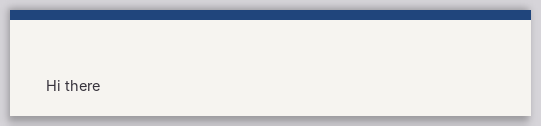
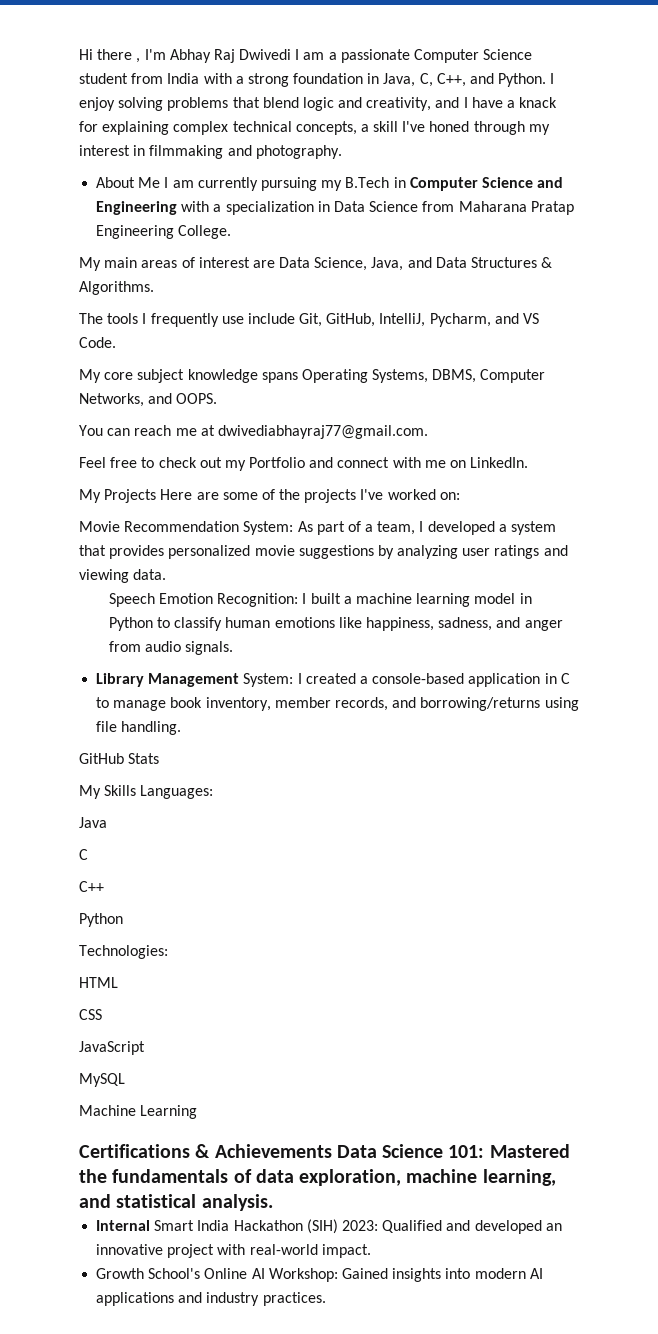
(100, 85) none -> [136,49,533,63] [79,73,555,87] [79,97,558,111] [79,121,550,135] [79,145,342,159] [96,177,564,191] [96,201,574,215] [96,225,232,239] [79,257,553,271] [79,281,154,295] [79,313,540,327] [79,337,116,348] [79,369,546,383] [79,393,218,407] [79,425,428,439] [79,457,529,471] [79,489,460,503] [79,521,557,535] [79,545,568,559] [79,569,167,583] [108,593,532,607] [108,617,563,631] [108,641,234,655] [96,673,570,687] [96,697,579,711] [96,721,182,735] [79,753,160,764] [79,785,214,799] [79,817,107,828] [79,849,88,860] [79,881,104,892] [79,913,123,927] [79,945,168,959] [79,977,118,988] [79,1009,102,1020] [79,1041,145,1055] [79,1073,125,1087] [79,1105,198,1119] [79,1144,570,1158] [79,1169,556,1186] [79,1194,273,1211] [96,1219,562,1234] [96,1244,371,1258] [96,1268,543,1282] [96,1292,326,1306] , I'm Abhay Raj Dwivedi I am a passionate Computer Science student from India with a strong foundation in Java, C, C++, and Python. I enjoy solving problems that blend logic and creativity, and I have a knack for explaining complex technical concepts, a skill I've honed through my interest in filmmaking and photography. // About Me I am currently pursuing my B.Tech in Computer Science and Engineering with a specialization in Data Science from Maharana Pratap Engineering College. // My main areas of interest are Data Science, Java, and Data Structures & Algorithms. // The tools I frequently use include Git, GitHub, IntelliJ, Pycharm, and VS Code. // My core subject knowledge spans Operating Systems, DBMS, Computer Networks, and OOPS. // You can reach me at dwivediabhayraj77@gmail.com. // Feel free to check out my Portfolio and connect with me on LinkedIn. // My Projects Here are some of the projects I've worked on: // Movie Recommendation System: As part of a team, I developed a system that provides personalized movie suggestions by analyzing user ratings and viewing data. // Speech Emotion Recognition: I built a machine learning model in Python to classify human emotions like happiness, sadness, and anger from audio signals. // Library Management System: I created a console-based application in C to manage book inventory, member records, and borrowing/returns using file handling. // GitHub Stats // My Skills Languages: // Java // C // C++ // Python // Technologies: // HTML // CSS // JavaScript // MySQL // Machine Learning // Certifications & Achievements Data Science 101: Mastered the fundamentals of data exploration, machine learning, and statistical analysis. // Internal Smart India Hackathon (SIH) 2023: Qualified and developed an innovative project with real-world impact. // Growth School's Online AI Workshop: Gained insights into modern AI applications and industry practices.

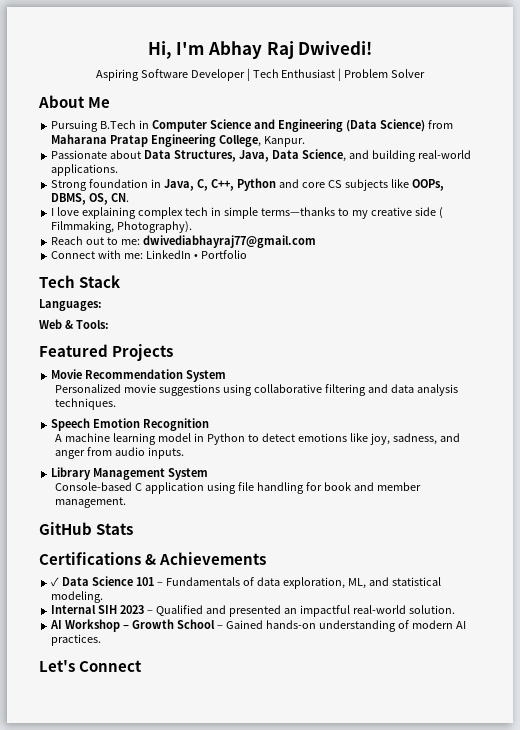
[79,49,533,63] [79,73,555,87] [79,97,558,111] [79,121,550,135] [79,145,342,159] [96,177,343,191] Hi there , I'm Abhay Raj Dwivedi I am a passionate Computer Science student from India with a strong foundation in Java, C, C++, and Python. I enjoy solving problems that blend logic and creativity, and I have a knack for explaining complex technical concepts, a skill I've honed through my interest in filmmaking and photography. // About Me I am currently pursuing my -> [147,41,373,59] [95,68,426,81] [38,95,111,108] [51,120,99,132] Hi, I'm Abhay Raj Dwivedi! // Aspiring Software Developer | Tech Enthusiast | Problem Solver // About Me // Pursuing
[181,201,574,215] [96,225,232,239] [79,257,553,271] [79,281,154,295] [79,313,540,327] [79,337,116,348] [79,369,546,383] [79,393,218,407] [79,425,428,439] [79,457,529,471] [79,489,460,503] [79,521,557,535] [79,545,568,559] [79,569,167,583] [108,593,352,607] with a specialization in Data Science from Maharana Pratap Engineering College. // My main areas of interest are Data Science, Java, and Data Structures & Algorithms. // The tools I frequently use include Git, GitHub, IntelliJ, Pycharm, and VS Code. // My core subject knowledge spans Operating Systems, DBMS, Computer Networks, and OOPS. // You can reach me at dwivediabhayraj77@gmail.com. // Feel free to check out my Portfolio and connect with me on LinkedIn. // My Projects Here are some of the projects I've worked on: // Movie Recommendation System: As part of a team, I developed a system that provides personalized movie suggestions by analyzing user ratings and viewing data. // Speech Emotion Recognition: I built a -> [345,119,453,132] [51,134,305,147] [51,149,471,162] [51,164,119,176] [51,178,444,191] [51,193,130,205] [51,207,443,219] [51,221,193,233] [51,235,316,248] [51,250,247,259] [39,275,121,288] [39,299,102,311] [39,319,109,329] [39,344,174,361] [51,369,227,382] [55,384,458,396] [55,398,117,410] [51,418,210,431] [55,434,63,442] (Data Science) from Maharana Pratap Engineering College, Kanpur. // Passionate about Data Structures, Java, Data Science, and building real-world applications. // Strong foundation in Java, C, C++, Python and core CS subjects like OOPs, DBMS, OS, CN. // I love explaining complex tech in simple terms—thanks to my creative side ( Filmmaking, Photography). // Reach out to me: dwivediabhayraj77@gmail.com // Connect with me: LinkedIn • Portfolio // Tech Stack // Languages: // Web & Tools: // Featured Projects // Movie Recommendation System // Personalized movie suggestions using collaborative filtering and data analysis techniques. // Speech Emotion Recognition // A
[174,617,271,631] classify human -> [261,433,295,442] detect
[365,617,434,631] happiness, -> [369,433,390,445] joy,
[185,641,234,655] signals. -> [148,447,185,459] inputs.
[243,673,570,687] [96,697,579,711] [96,721,182,735] [79,753,160,764] [79,785,214,799] [79,817,107,828] [79,849,88,860] [79,881,104,892] [79,913,123,927] [79,945,168,959] [79,977,118,988] [79,1009,102,1020] [79,1041,145,1055] [79,1073,125,1087] [79,1105,198,1119] System: I created a console-based application in C to manage book inventory, member records, and borrowing/returns using file handling. // GitHub Stats // My Skills Languages: // Java // C // C++ // Python // Technologies: // HTML // CSS // JavaScript // MySQL // Machine Learning -> [168,468,209,480] [55,482,421,494] [55,497,127,508] [39,522,134,535] System // Console-based C application using file handling for book and member management. // GitHub Stats
[336,1144,570,1158] [79,1169,229,1183] Data Science 101: Mastered the fundamentals -> [51,576,240,587] // ✓ Data Science 101 – Fundamentals
[406,1169,556,1186] machine learning, -> [347,578,366,589] ML,
[201,1194,273,1211] analysis. -> [51,591,104,603] modeling.
[154,1219,562,1234] [96,1244,371,1258] [96,1268,543,1282] [96,1292,260,1306] Smart India Hackathon (SIH) 2023: Qualified and developed an innovative project with real-world impact. // Growth School's Online AI Workshop: Gained insights into modern AI applications and industry -> [98,605,455,617] [50,619,466,632] SIH 2023 – Qualified and presented an impactful real-world solution. // AI Workshop – Growth School – Gained hands-on understanding of modern AI
(326, 1299) none -> [39,660,143,672] // Let's Connect

